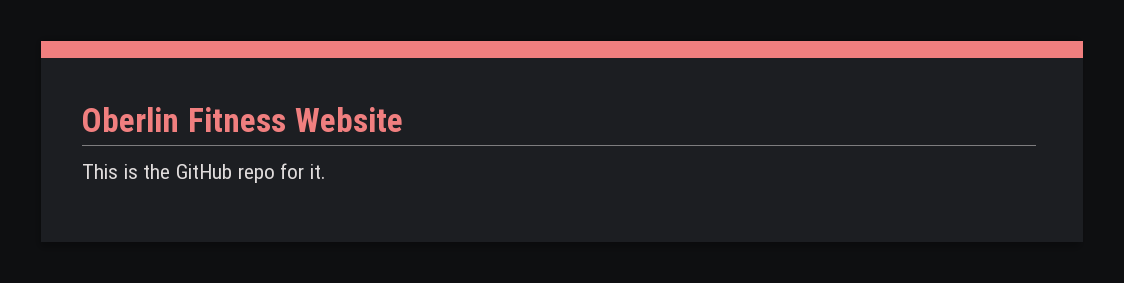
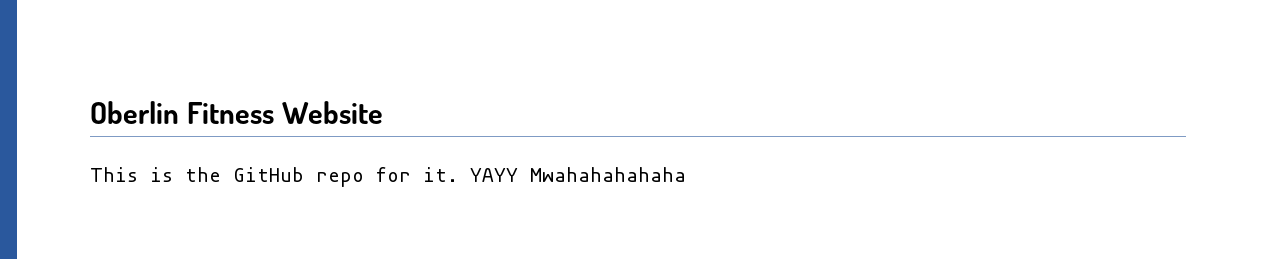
(327, 171) none -> [470,167,686,182] YAYY Mwahahahahaha

